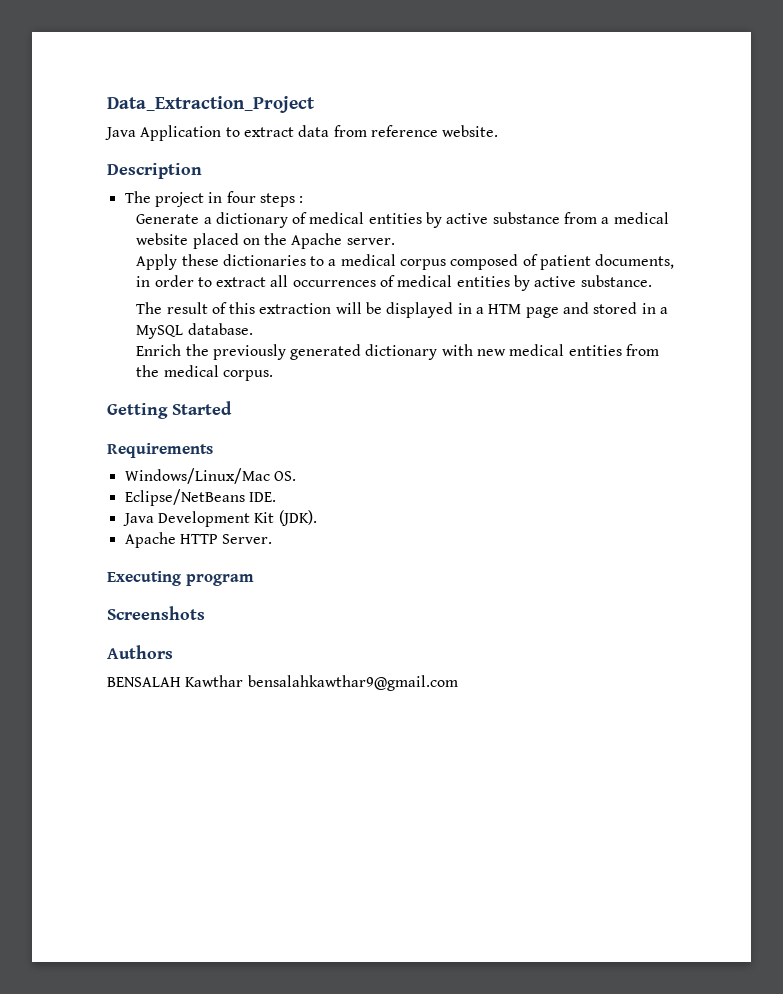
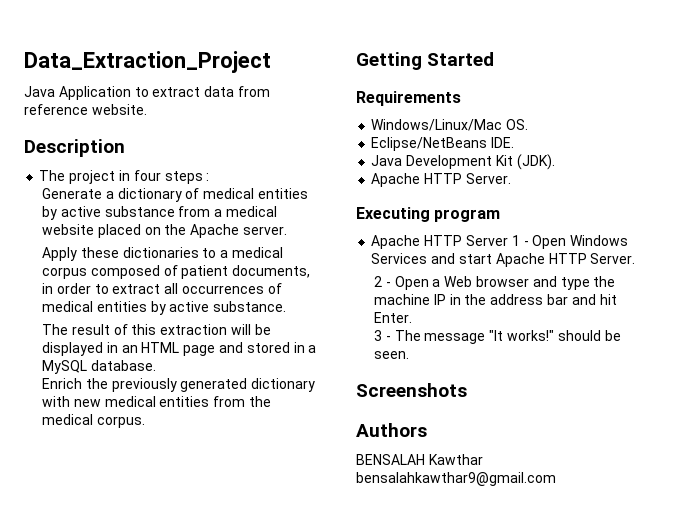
[476,304,522,314] a HTM -> [121,342,180,353] an HTML
(254, 580) none -> [371,235,629,249] [371,253,636,267] [374,276,616,290] [374,294,617,305] [374,312,413,323] [374,330,621,344] [374,351,410,359] // Apache HTTP Server 1 - Open Windows Services and start Apache HTTP Server. // 2 - Open a Web browser and type the machine IP in the address bar and hit Enter. // 3 - The message "It works!" should be seen.

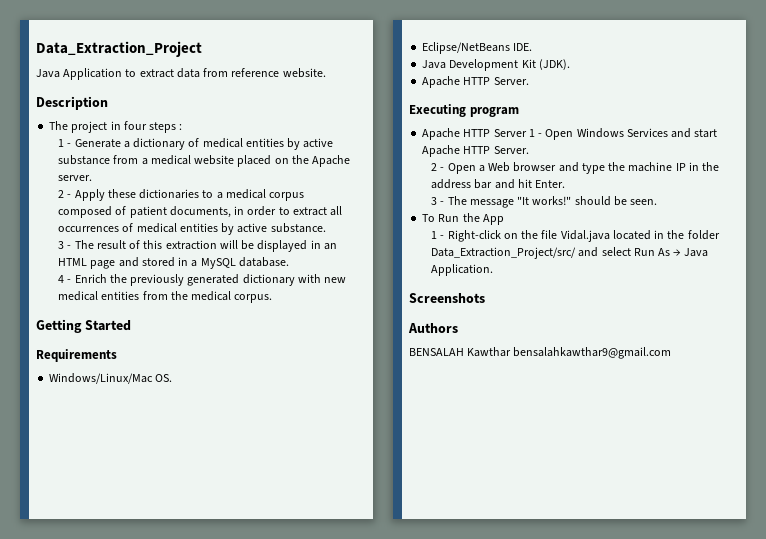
(210, 177) none -> [58,139,72,147] 1 -
(288, 230) none -> [58,190,72,198] 2 -
(287, 306) none -> [58,241,72,249] 3 -
(156, 365) none -> [58,275,72,283] 4 -
(410, 355) none -> [422,213,504,225] [431,230,720,242] [431,247,708,259] [431,264,494,276] // To Run the App // 1 - Right-click on the file Vidal.java located in the folder Data_Extraction_Project/src/ and select Run As → Java Application.

